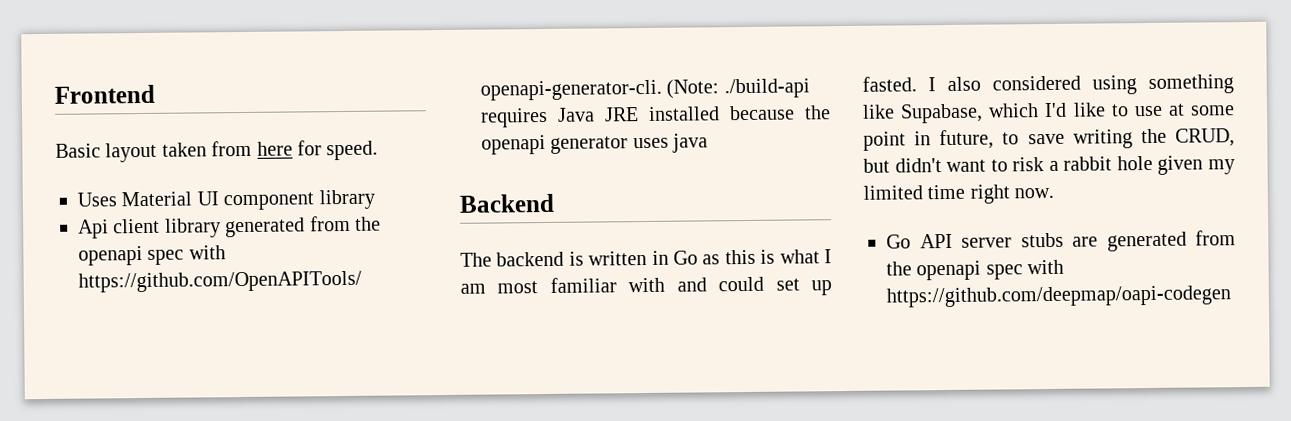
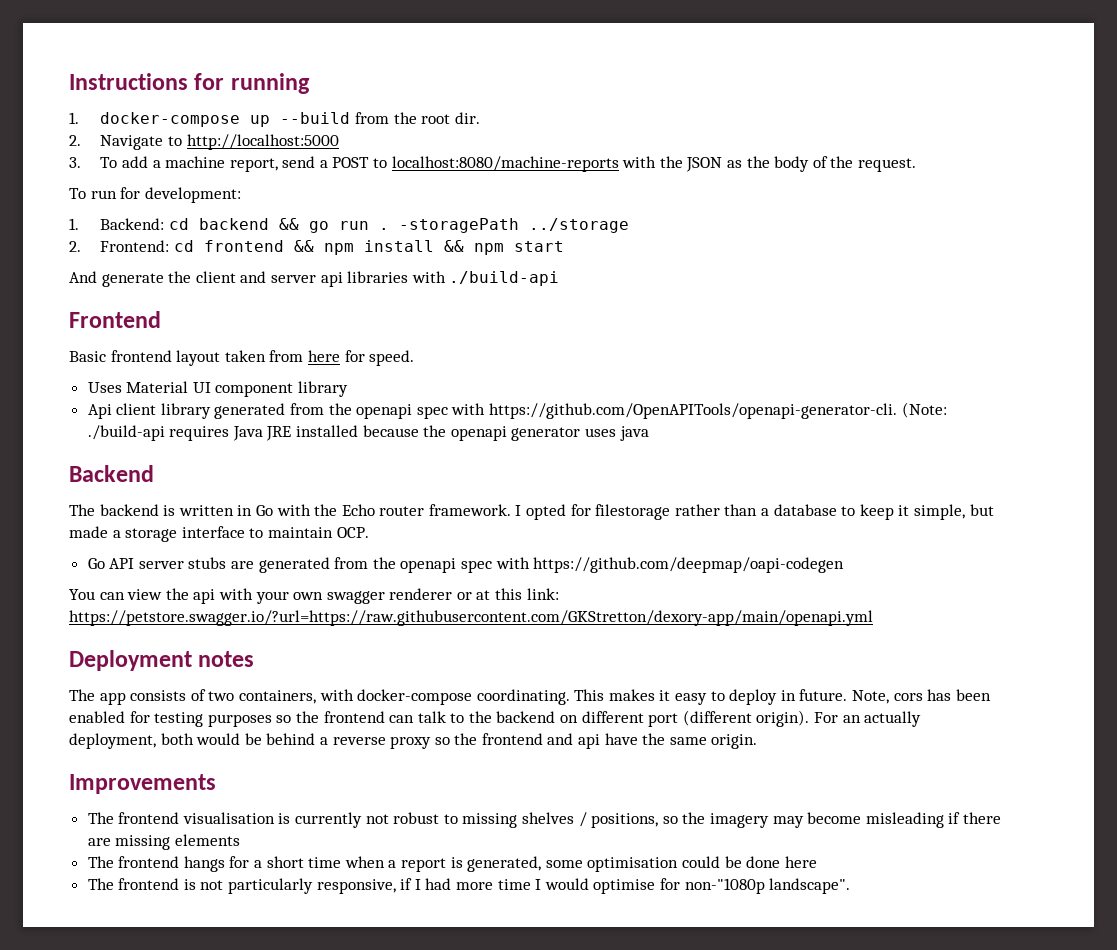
(54, 94) none -> [69,73,310,94] [69,112,480,127] [69,134,339,150] [69,156,916,172] [69,187,241,203] [69,218,629,233] [69,240,564,255] [69,271,560,287] Instructions for running // 1. docker-compose up --build from the root dir. // 2. Navigate to http://localhost:5000 // 3. To add a machine report, send a POST to localhost:8080/machine-reports with the JSON as the body of the request. // To run for development: // 1. Backend: cd backend && go run . -storagePath ../storage // 2. Frontend: cd frontend && npm install && npm start // And generate the client and server api libraries with ./build-api //
(101, 150) none -> [110,350,172,362] frontend
[702,249,832,265] [460,276,832,296] [862,74,1234,95] [862,102,1235,124] [863,128,1235,151] [863,155,1235,175] [863,184,1055,204] as this is what I am most familiar with and could set up fasted. I also considered using something like Supabase, which I'd like to use at some point in future, to save writing the CRUD, but didn't want to risk a rabbit hole given my limited time right now. -> [276,504,994,520] [69,526,369,542] with the Echo router framework. I opted for filestorage rather than a database to keep it simple, but made a storage interface to maintain OCP.
(1231, 296) none -> [69,588,559,604] [69,610,873,626] [69,650,255,671] [69,689,991,705] [69,710,922,727] [69,733,758,749] [69,774,216,794] [87,812,1001,828] [87,834,240,850] [87,856,817,872] [87,878,851,894] // You can view the api with your own swagger renderer or at this link: https://petstore.swagger.io/?url=https://raw.githubusercontent.com/GKStretton/dexory-app/main/openapi.yml // Deployment notes // The app consists of two containers, with docker-compose coordinating. This makes it easy to deploy in future. Note, cors has been enabled for testing purposes so the frontend can talk to the backend on different port (different origin). For an actually deployment, both would be behind a reverse proxy so the frontend and api have the same origin. // Improvements // The frontend visualisation is currently not robust to missing shelves / positions, so the imagery may become misleading if there are missing elements // The frontend hangs for a short time when a report is generated, some optimisation could be done here // The frontend is not particularly responsive, if I had more time I would optimise for non-"1080p landscape".

